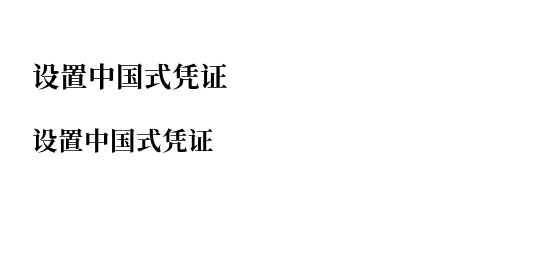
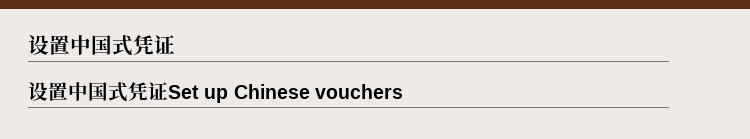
(214, 140) none -> [168,84,403,103] Set up Chinese vouchers

